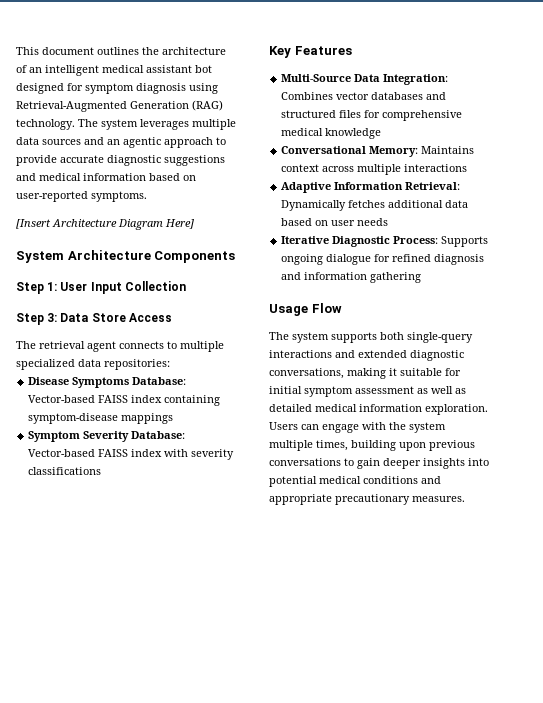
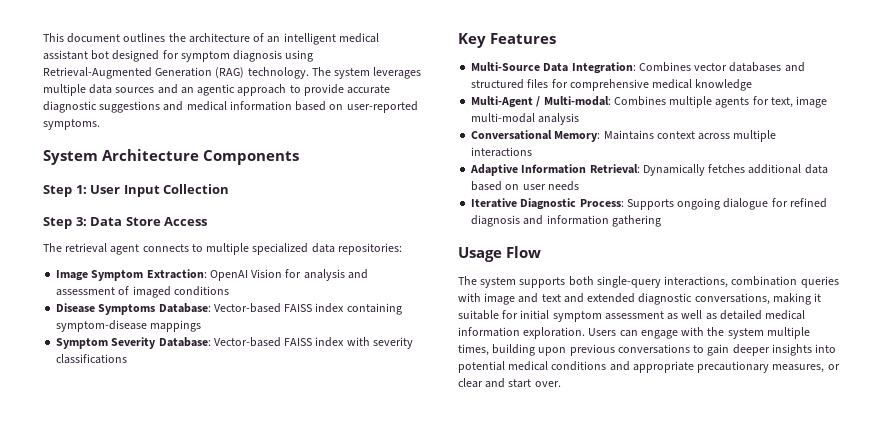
[16,219,194,230] // [Insert Architecture Diagram Here] -> (100, 124) none
(170, 364) none -> [56,269,368,281] [56,286,229,298] // Image Symptom Extraction: OpenAI Vision for analysis and assessment of imaged conditions
(382, 133) none -> [471,96,828,108] [471,113,580,125] // Multi-Agent / Multi-modal: Combines multiple agents for text, image multi-modal analysis
[269,350,332,358] interactions -> [664,276,839,288] [458,293,561,305] interactions, combination queries with image and text
[412,496,465,502] measures. -> [772,364,840,373] [458,378,561,388] measures, or clear and start over.

